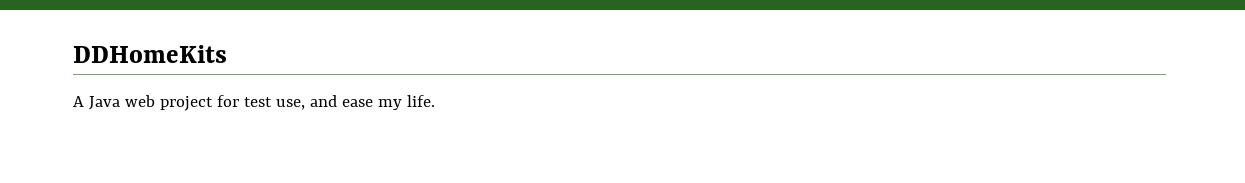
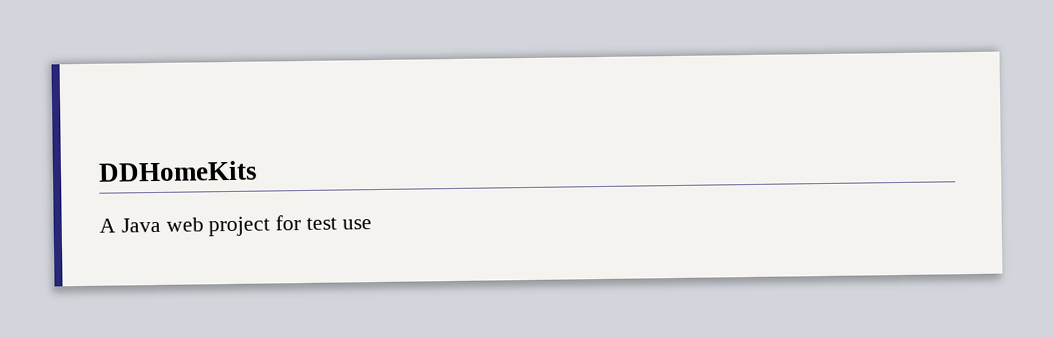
[275,95,435,110] use, and ease my life. -> [341,219,372,230] use

